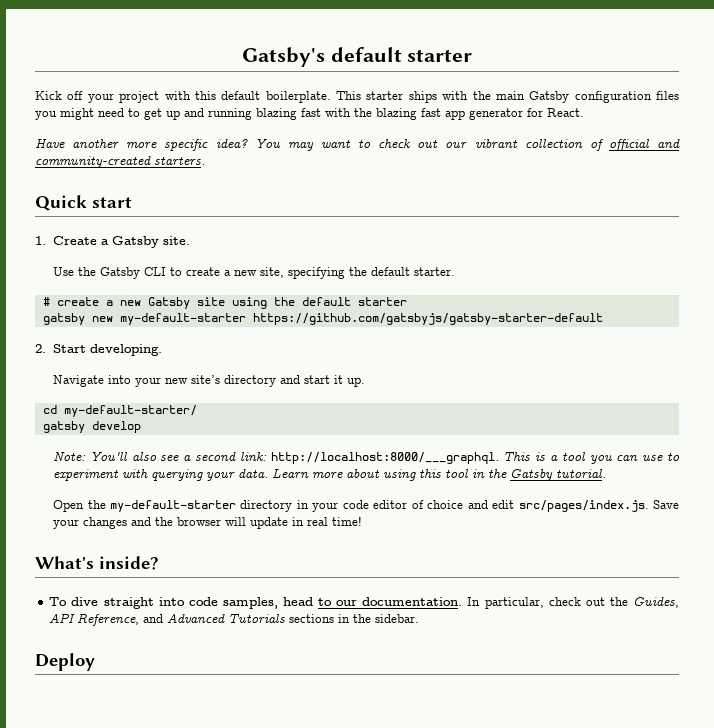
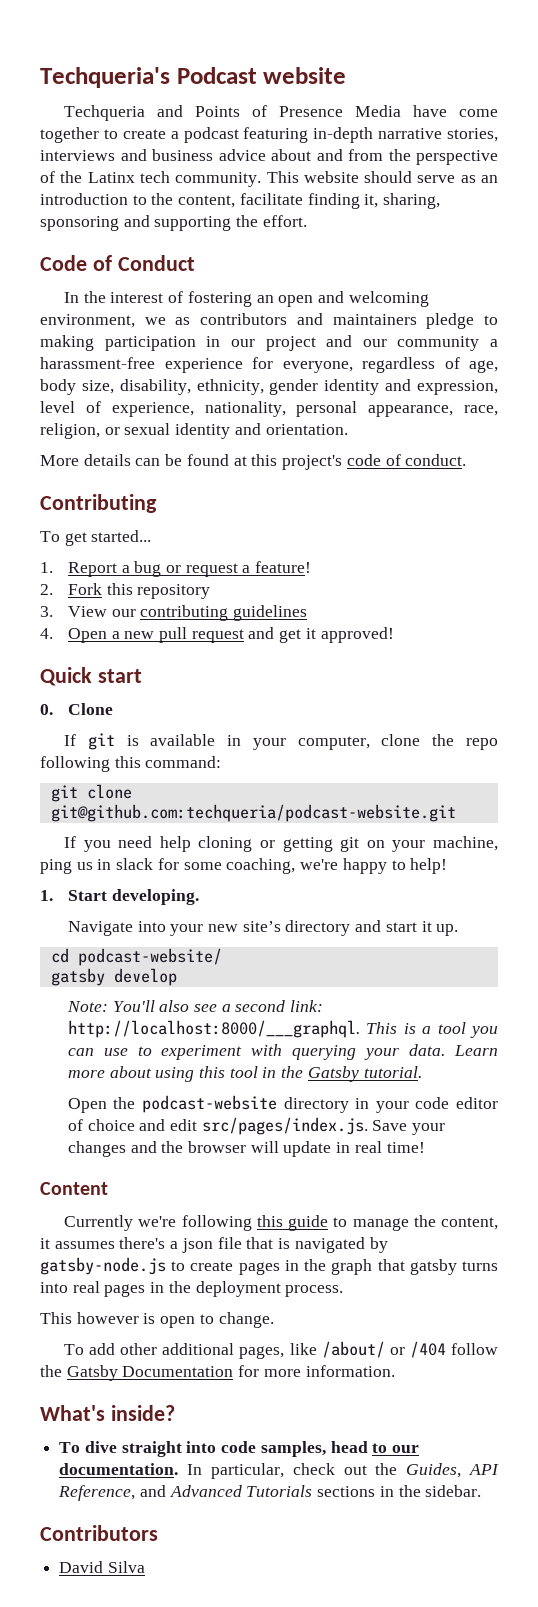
[241,47,473,67] [35,91,679,103] [35,108,584,120] [35,138,680,151] [35,156,205,168] [35,195,132,211] [35,236,191,248] [53,267,456,279] [42,297,407,309] [42,313,603,325] [35,344,46,353] Gatsby's default starter // Kick off your project with this default boilerplate. This starter ships with the main Gatsby configuration files you might need to get up and running blazing fast with the blazing fast app generator for React. // Have another more specific idea? You may want to check out our vibrant collection of official and community-created starters. // Quick start // 1. Create a Gatsby site. // Use the Gatsby CLI to create a new site, specifying the default starter. // # create a new Gatsby site using the default starter // gatsby new my-default-starter https://github.com/gatsbyjs/gatsby-starter-default // 2. -> [40,67,347,88] [64,105,498,121] [40,127,498,143] [40,149,498,165] [40,171,499,187] [40,193,441,209] [40,215,307,231] [40,255,195,271] [64,291,429,307] [40,313,499,329] [40,335,498,351] [40,357,498,373] [40,379,498,395] [40,401,498,417] [40,423,348,439] [40,454,467,470] [40,494,157,513] [40,530,152,546] [40,561,312,577] [40,583,211,599] [40,605,307,621] [40,627,394,643] [40,667,142,686] [40,703,113,715] [64,733,499,750] [40,756,222,772] [50,784,132,802] [50,804,456,822] [64,836,499,852] [40,858,448,874] [40,890,53,901] Techqueria's Podcast website // Techqueria and Points of Presence Media have come together to create a podcast featuring in-depth narrative stories, interviews and business advice about and from the perspective of the Latinx tech community. This website should serve as an introduction to the content, facilitate finding it, sharing, sponsoring and supporting the effort. // Code of Conduct // In the interest of fostering an open and welcoming environment, we as contributors and maintainers pledge to making participation in our project and our community a harassment-free experience for everyone, regardless of age, body size, disability, ethnicity, gender identity and expression, level of experience, nationality, personal appearance, race, religion, or sexual identity and orientation. // More details can be found at this project's code of conduct. // Contributing // To get started... // 1. Report a bug or request a feature! // 2. Fork this repository // 3. View our contributing guidelines // 4. Open a new pull request and get it approved! // Quick start // 0. Clone // If git is available in your computer, clone the repo following this command: // git clone git@github.com:techqueria/podcast-website.git // If you need help cloning or getting git on your machine, ping us in slack for some coaching, we're happy to help! // 1.
[63,405,197,417] my-default-starter/ -> [77,948,222,966] podcast-website/
[110,500,237,512] my-default-starter -> [141,1095,277,1113] podcast-website
(363, 521) none -> [40,1182,108,1195] [64,1215,498,1231] [40,1237,388,1253] [40,1257,499,1275] [40,1281,344,1297] [40,1312,274,1328] [64,1341,499,1359] [40,1365,395,1381] // Content // Currently we're following this guide to manage the content, it assumes there's a json file that is navigated by gatsby-node.js to create pages in the graph that gatsby turns into real pages in the deployment process. // This however is open to change. // To add other additional pages, like /about/ or /404 follow the Gatsby Documentation for more information.
[35,653,95,671] Deploy -> [40,1525,158,1541] [59,1561,145,1573] Contributors // David Silva

